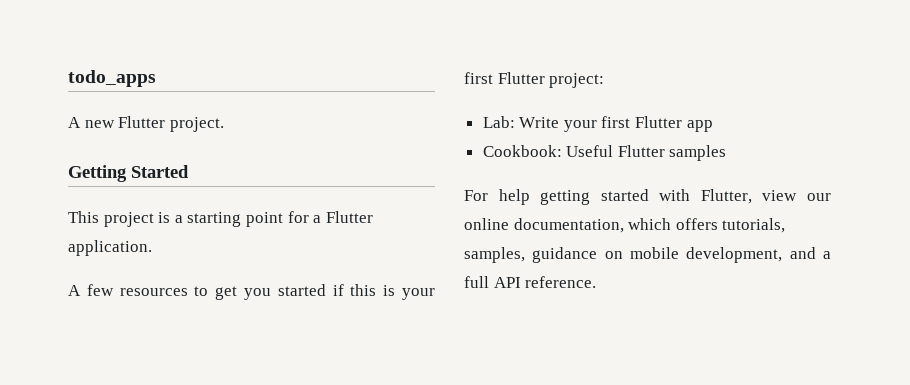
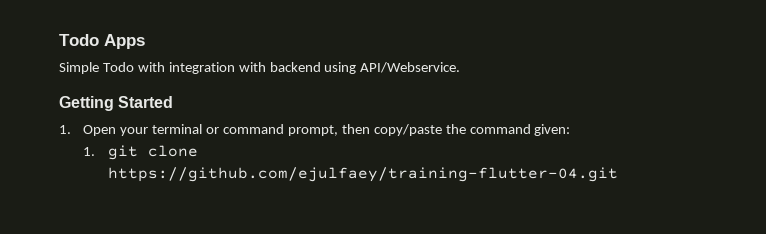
[68,70,156,87] [68,116,224,132] [68,165,189,182] [68,211,373,227] [68,240,152,256] [68,284,435,300] [464,72,605,88] [482,116,713,132] [482,145,727,161] [464,189,831,205] [464,218,786,233] [464,247,831,263] [464,276,597,288] todo_apps // A new Flutter project. // Getting Started // This project is a starting point for a Flutter application. // A few resources to get you started if this is your first Flutter project: // Lab: Write your first Flutter app // Cookbook: Useful Flutter samples // For help getting started with Flutter, view our online documentation, which offers tutorials, samples, guidance on mobile development, and a full API reference. -> [59,34,145,49] [59,62,461,74] [59,96,174,111] [59,124,571,136] [83,145,198,160] [107,167,618,182] Todo Apps // Simple Todo with integration with backend using API/Webservice. // Getting Started // 1. Open your terminal or command prompt, then copy/paste the command given: // 1. git clone https://github.com/ejulfaey/training-flutter-04.git

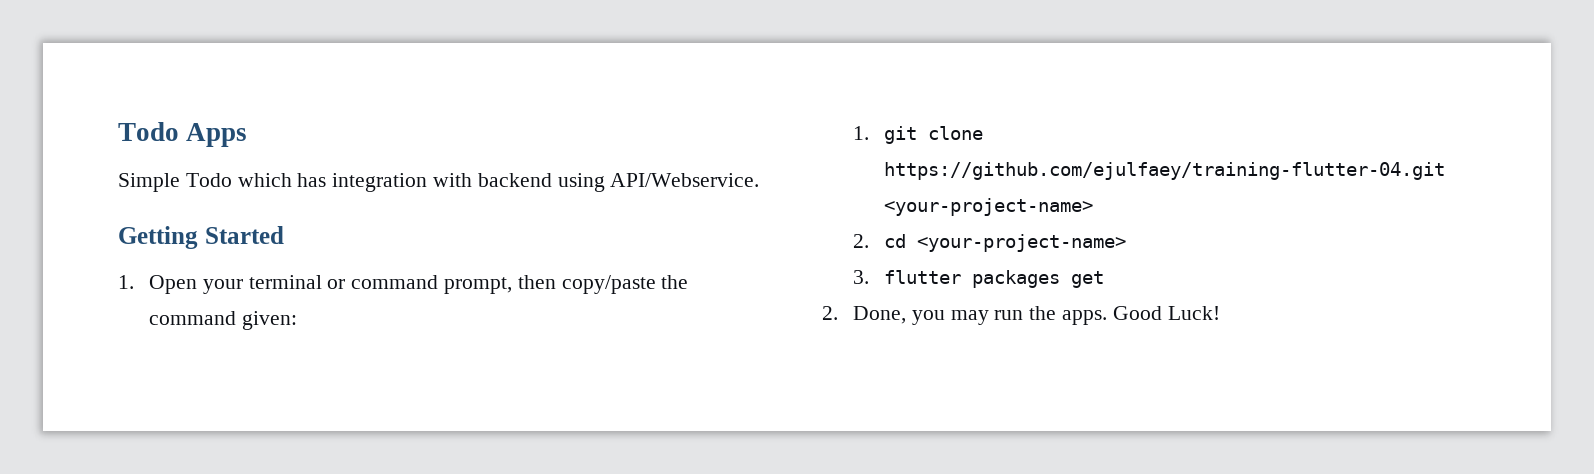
[137,62,165,72] with -> [237,173,327,187] which has
(618, 174) none -> [883,198,1093,216] [852,234,1126,252] [852,270,1104,288] [822,306,1220,325] <your-project-name> // 2. cd <your-project-name> // 3. flutter packages get // 2. Done, you may run the apps. Good Luck!

